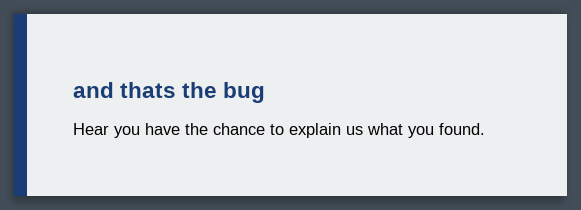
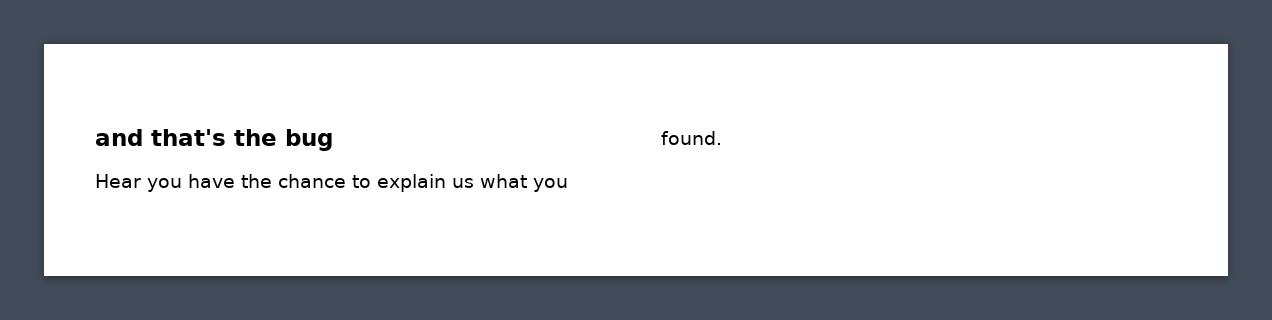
[120,82,177,98] thats -> [151,129,226,146] that's

